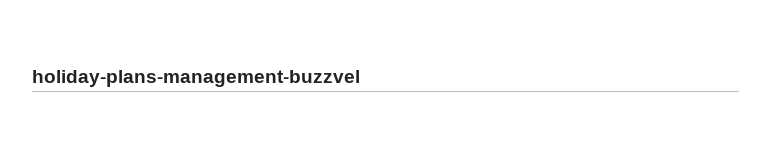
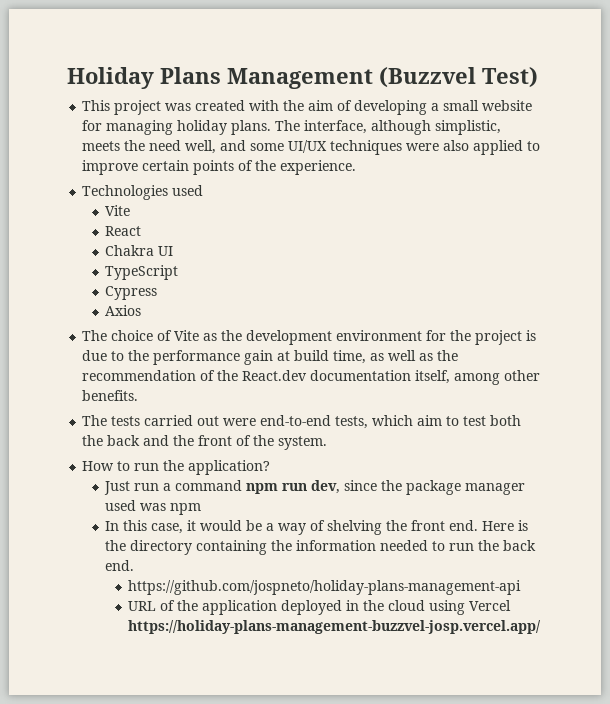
[32,70,360,87] holiday-plans-management-buzzvel -> [67,67,538,89] [82,100,533,115] [82,120,502,135] [82,140,541,155] [82,160,357,175] [82,185,204,200] [105,205,131,216] [105,226,142,236] [105,245,174,256] [105,265,179,280] [105,286,158,300] [105,305,142,316] [82,330,537,345] [82,350,459,365] [82,370,541,385] [82,390,139,401] [82,415,522,429] [82,435,328,450] [82,460,271,475] [104,480,526,495] [105,500,202,515] [105,520,529,535] [105,540,537,555] [105,560,135,571] [128,580,522,595] [128,600,512,615] [128,620,542,634] Holiday Plans Management (Buzzvel Test) // This project was created with the aim of developing a small website for managing holiday plans. The interface, although simplistic, meets the need well, and some UI/UX techniques were also applied to improve certain points of the experience. // Technologies used // Vite // React // Chakra UI // TypeScript // Cypress // Axios // The choice of Vite as the development environment for the project is due to the performance gain at build time, as well as the recommendation of the React.dev documentation itself, among other benefits. // The tests carried out were end-to-end tests, which aim to test both the back and the front of the system. // How to run the application? // Just run a command npm run dev, since the package manager used was npm // In this case, it would be a way of shelving the front end. Here is the directory containing the information needed to run the back end. // https://github.com/jospneto/holiday-plans-management-api // URL of the application deployed in the cloud using Vercel https://holiday-plans-management-buzzvel-josp.vercel.app/

